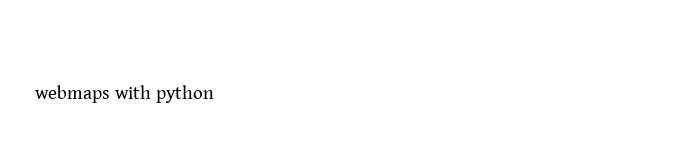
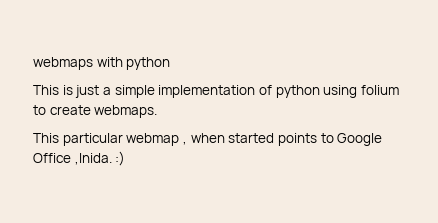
(214, 94) none -> [33,85,399,98] [33,105,158,118] [33,133,383,146] [33,151,126,166] // This is just a simple implementation of python using folium to create webmaps. // This particular webmap , when started points to Google Office ,Inida. :)

